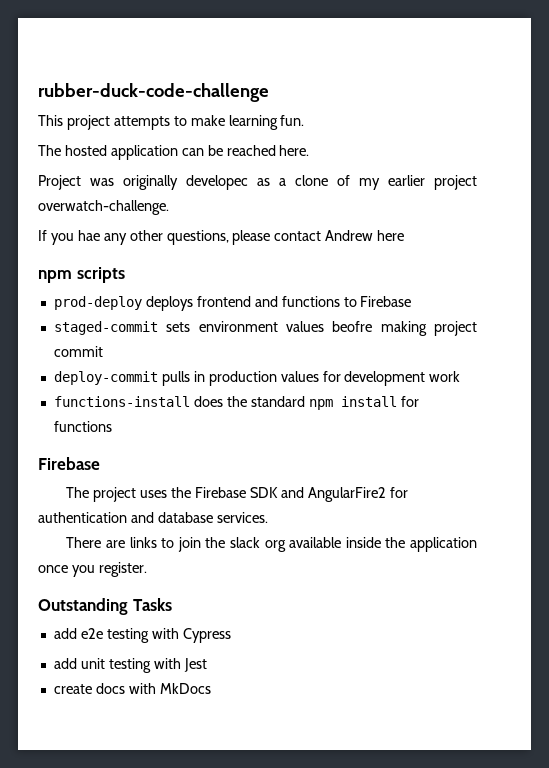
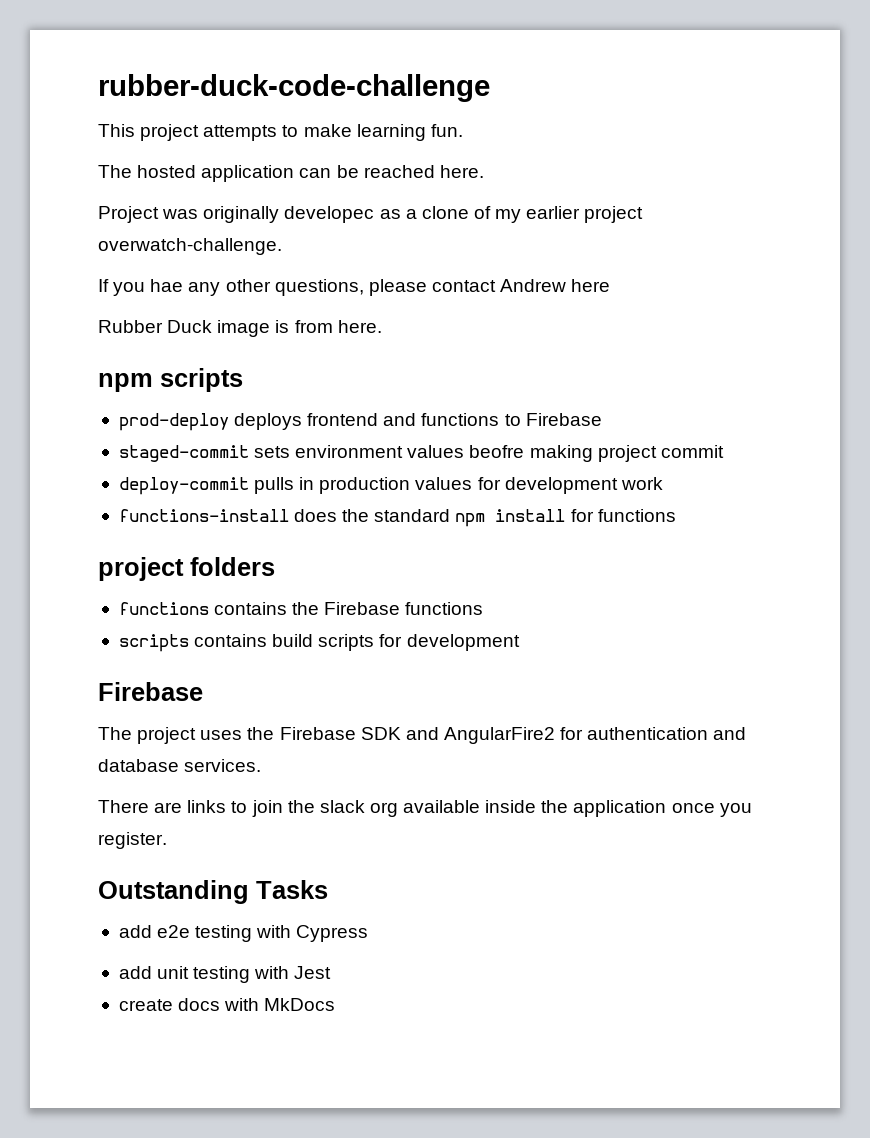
(405, 235) none -> [98,320,382,337] // Rubber Duck image is from here.
(112, 426) none -> [98,557,275,581] [118,602,484,615] [118,634,520,652] // project folders // functions contains the Firebase functions // scripts contains build scripts for development

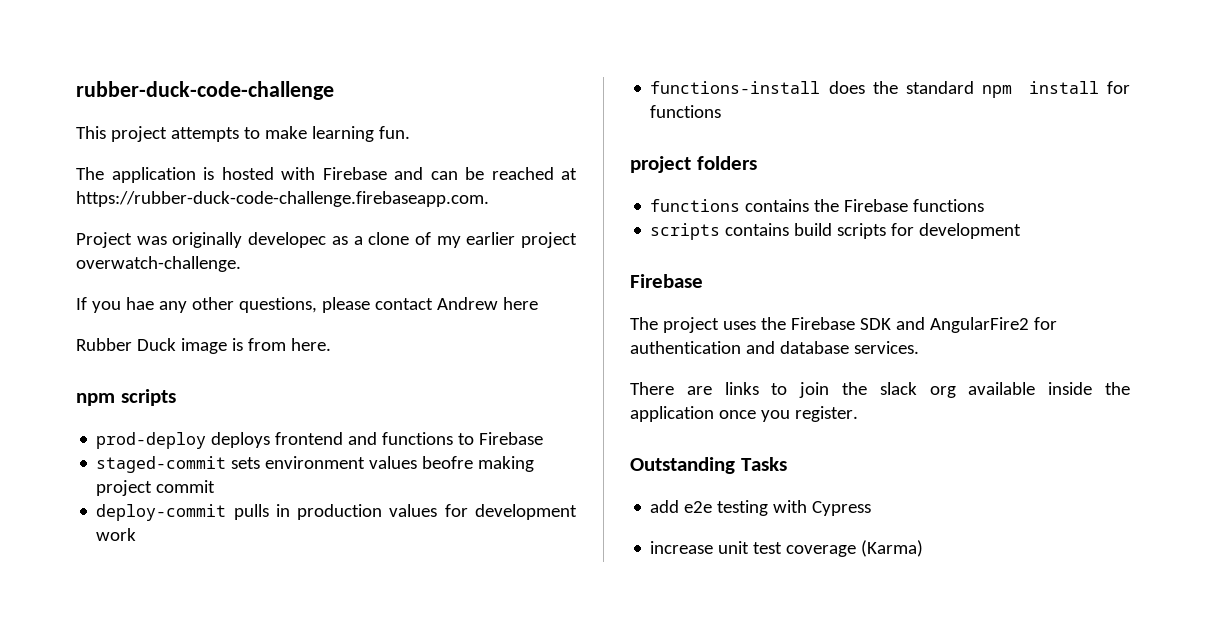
[137,165,295,182] hosted application -> [111,167,423,183] application is hosted with Firebase and
[439,165,484,178] here. -> [561,168,577,180] [76,191,489,207] at https://rubber-duck-code-challenge.firebaseapp.com.
[118,966,332,983] [118,998,336,1011] add unit testing with Jest // create docs with MkDocs -> [650,540,924,557] increase unit test coverage (Karma)

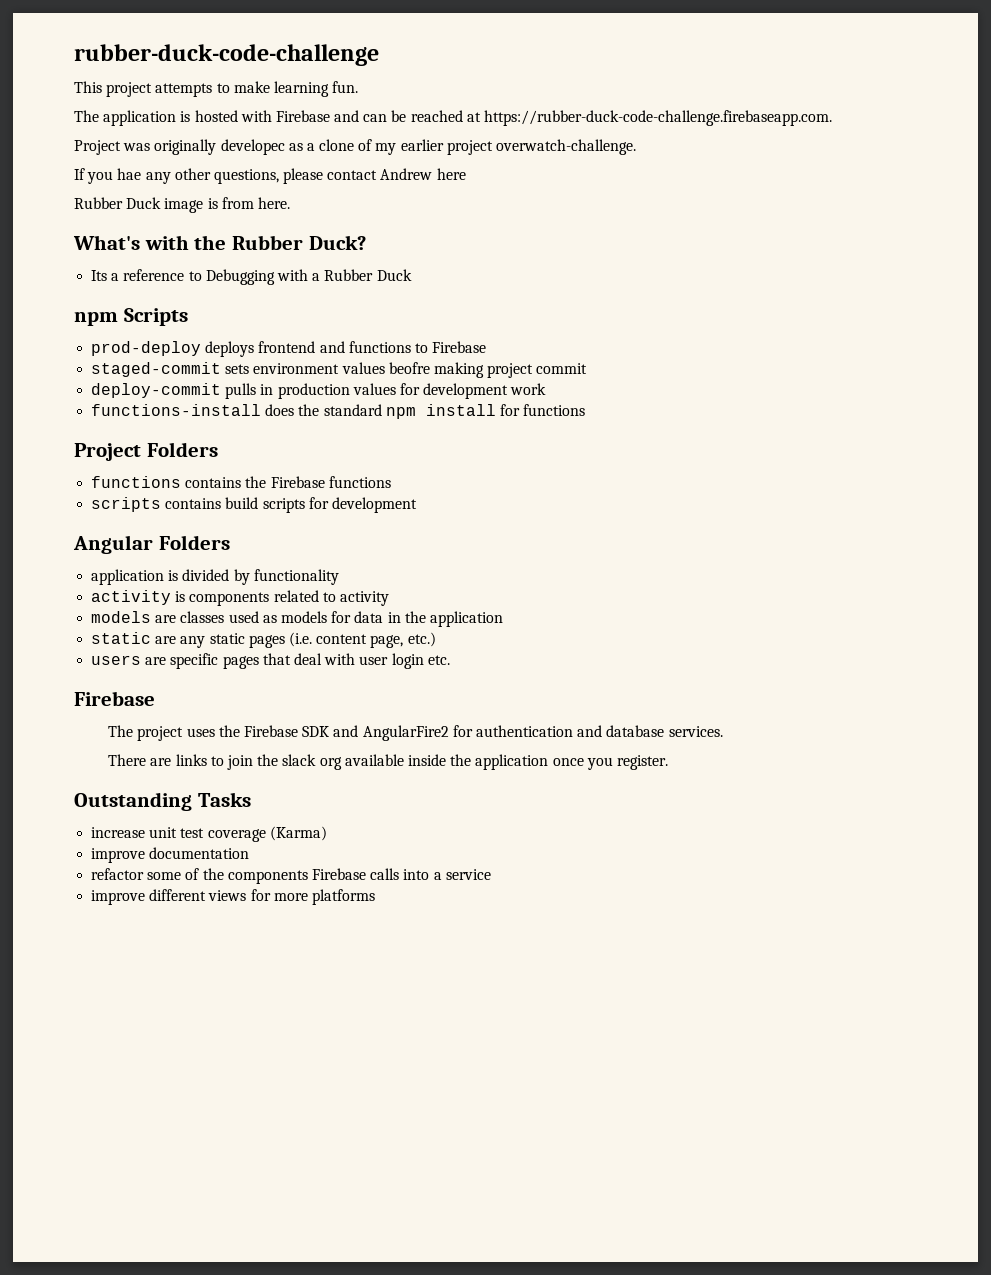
[76,389,176,406] // npm scripts -> [73,235,366,250] [91,269,412,285] [74,308,188,326] // What's with the Rubber Duck? // Its a reference to Debugging with a Rubber Duck // npm Scripts
[630,156,757,173] project folders -> [74,442,218,461] Project Folders
(1022, 231) none -> [73,535,230,554] [91,569,339,585] [91,590,389,606] [91,611,503,627] [91,632,436,648] [91,653,450,669] // Angular Folders // application is divided by functionality // activity is components related to activity // models are classes used as models for data in the application // static are any static pages (i.e. content page, etc.) // users are specific pages that deal with user login etc.
[650,500,872,516] // add e2e testing with Cypress -> (251, 799) none
(924, 548) none -> [91,847,250,863] [91,868,491,884] [91,889,375,905] // improve documentation // refactor some of the components Firebase calls into a service // improve different views for more platforms

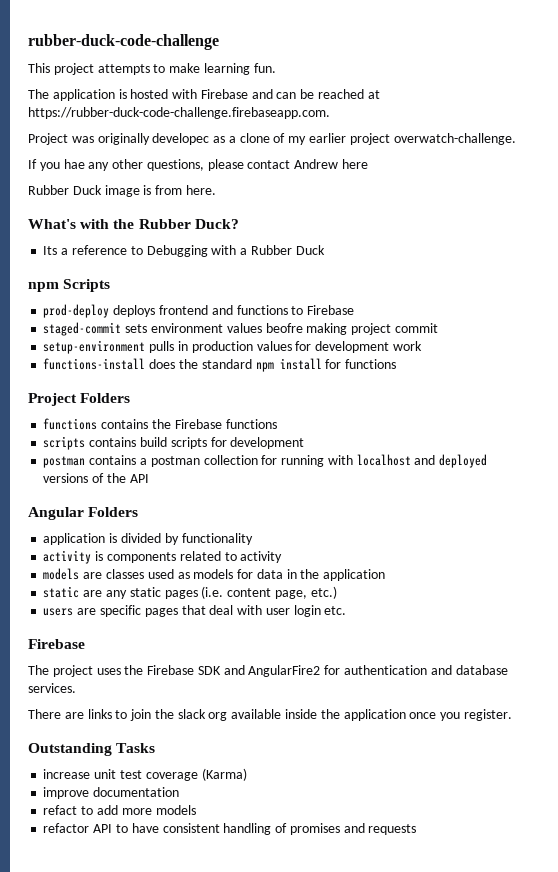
[91,383,222,398] deploy-commit -> [43,340,146,354] setup-environment
(417, 505) none -> [43,454,488,468] [43,473,149,483] // postman contains a postman collection for running with localhost and deployed versions of the API
[91,868,491,884] [91,889,375,905] refactor some of the components Firebase calls into a service // improve different views for more platforms -> [43,805,196,815] [43,823,417,835] refact to add more models // refactor API to have consistent handling of promises and requests

